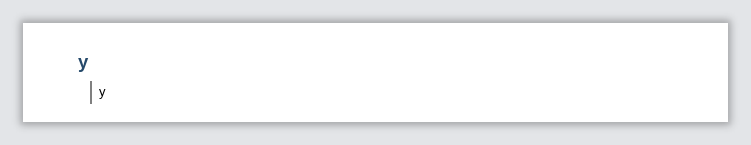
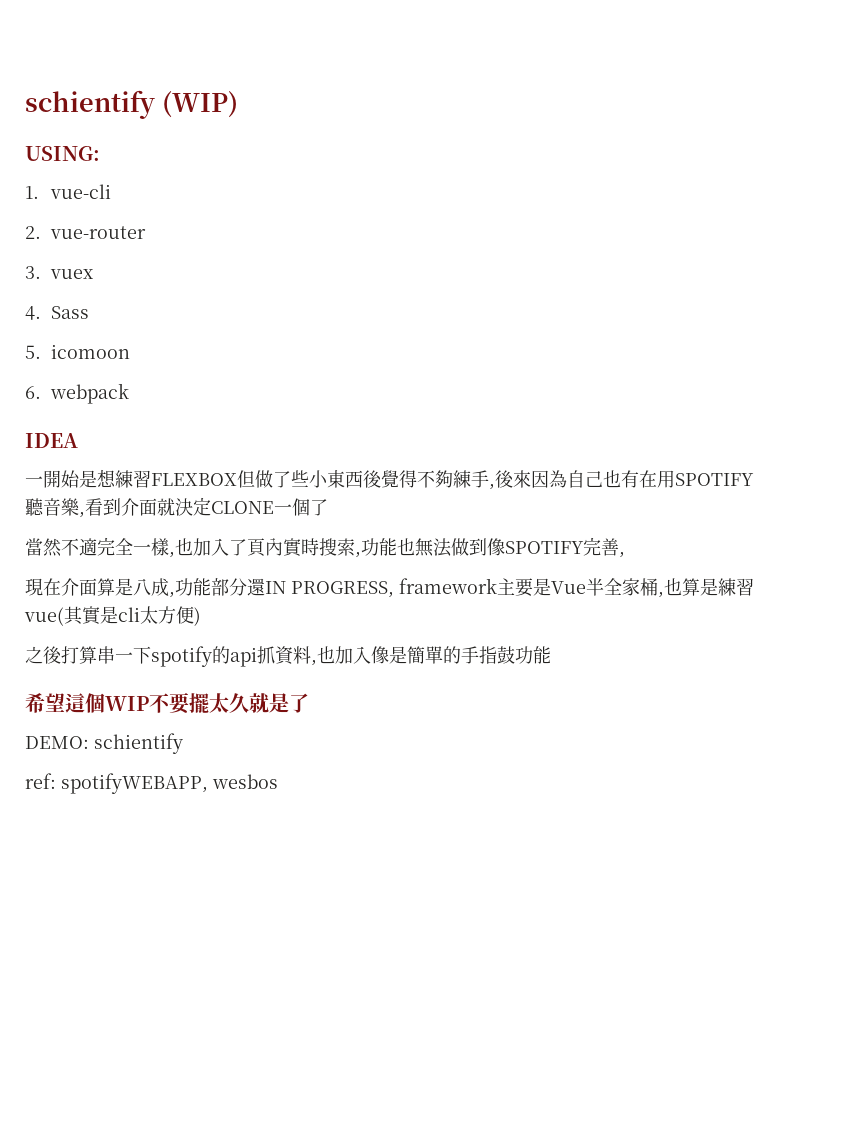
[78,58,89,72] [99,89,107,99] y // y -> [25,90,238,119] [25,146,100,161] [25,184,112,199] [25,226,147,239] [25,266,94,279] [25,306,90,320] [25,344,131,359] [25,383,130,404] [25,433,78,448] [25,469,754,490] [25,497,328,518] [25,537,625,558] [25,578,754,598] [24,606,201,626] [25,646,551,667] [25,693,309,714] [25,733,183,754] [25,773,278,794] schientify (WIP) // USING: // 1. vue-cli // 2. vue-router // 3. vuex // 4. Sass // 5. icomoon // 6. webpack // IDEA // 一開始是想練習FLEXBOX但做了些小東西後覺得不夠練手,後來因為自己也有在用SPOTIFY聽音樂,看到介面就決定CLONE一個了 // 當然不適完全一樣,也加入了頁內實時搜索,功能也無法做到像SPOTIFY完善, // 現在介面算是八成,功能部分還IN PROGRESS, framework主要是Vue半全家桶,也算是練習vue(其實是cli太方便) // 之後打算串一下spotify的api抓資料,也加入像是簡單的手指鼓功能 // 希望這個WIP不要擺太久就是了 // DEMO: schientify // ref: spotifyWEBAPP, wesbos

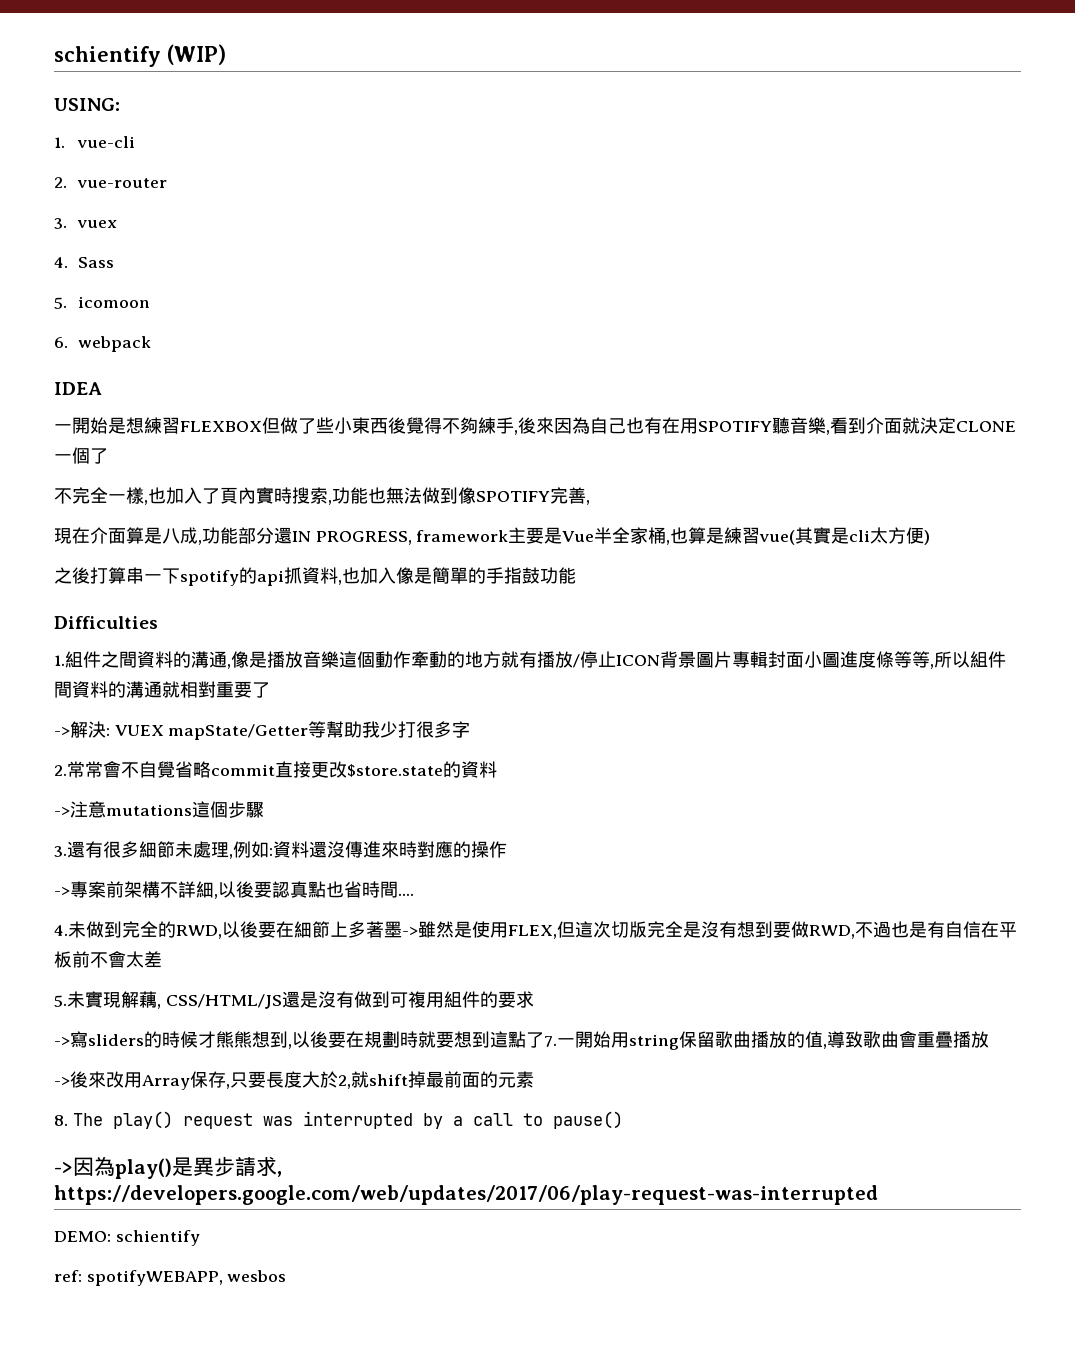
[25,538,97,557] 當然不適 -> [54,488,72,504] 不
[25,693,309,714] 希望這個WIP不要擺太久就是了 -> [54,616,158,629] [54,651,1006,669] [54,681,270,698] [54,721,471,740] [54,761,497,778] [54,801,264,818] [54,841,507,859] [54,881,414,899] [54,921,1017,939] [54,951,162,968] [54,991,534,1009] [54,1031,989,1050] [54,1071,534,1090] [54,1111,623,1129] [54,1156,282,1179] [54,1185,878,1205] Difficulties // 1.組件之間資料的溝通,像是播放音樂這個動作牽動的地方就有播放/停止ICON背景圖片專輯封面小圖進度條等等,所以組件間資料的溝通就相對重要了 // ->解決: VUEX mapState/Getter等幫助我少打很多字 // 2.常常會不自覺省略commit直接更改$store.state的資料 // ->注意mutations這個步驟 // 3.還有很多細節未處理,例如:資料還沒傳進來時對應的操作 // ->專案前架構不詳細,以後要認真點也省時間.... // 4.未做到完全的RWD,以後要在細節上多著墨->雖然是使用FLEX,但這次切版完全是沒有想到要做RWD,不過也是有自信在平板前不會太差 // 5.未實現解藕, CSS/HTML/JS還是沒有做到可複用組件的要求 // ->寫sliders的時候才熊熊想到,以後要在規劃時就要想到這點了7.一開始用string保留歌曲播放的值,導致歌曲會重疊播放 // ->後來改用Array保存,只要長度大於2,就shift掉最前面的元素 // 8. The play() request was interrupted by a call to pause() // ->因為play()是異步請求, https://developers.google.com/web/updates/2017/06/play-request-was-interrupted

